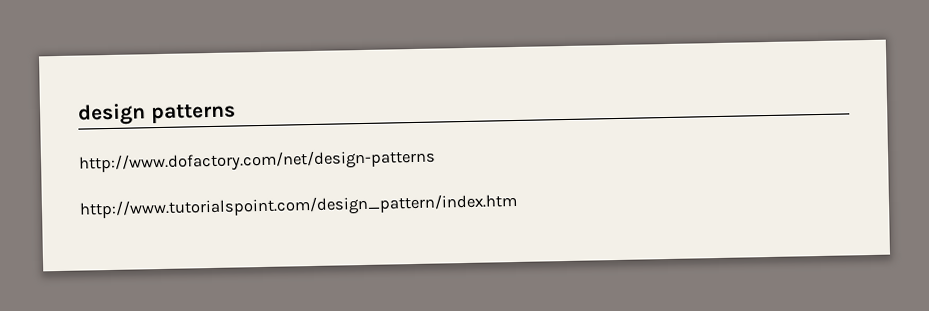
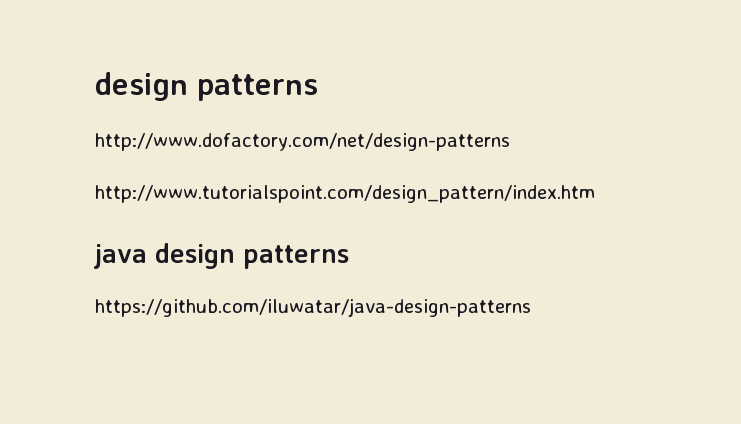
(518, 206) none -> [94,243,349,269] [95,298,531,317] // java design patterns // https://github.com/iluwatar/java-design-patterns

